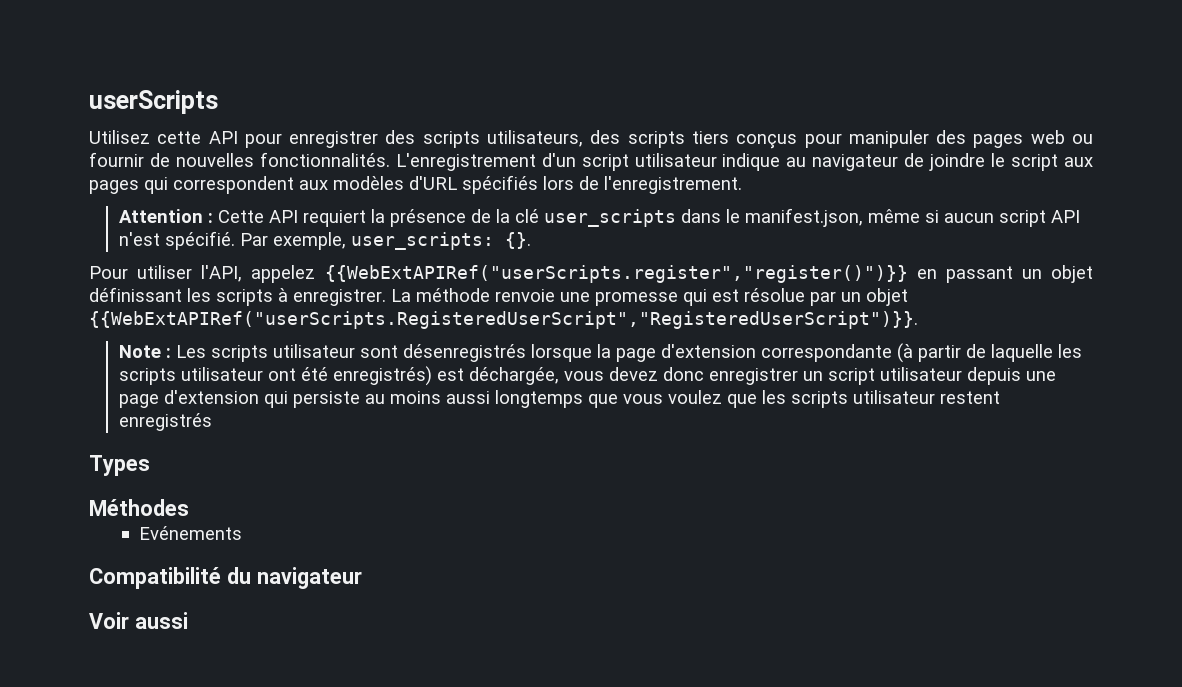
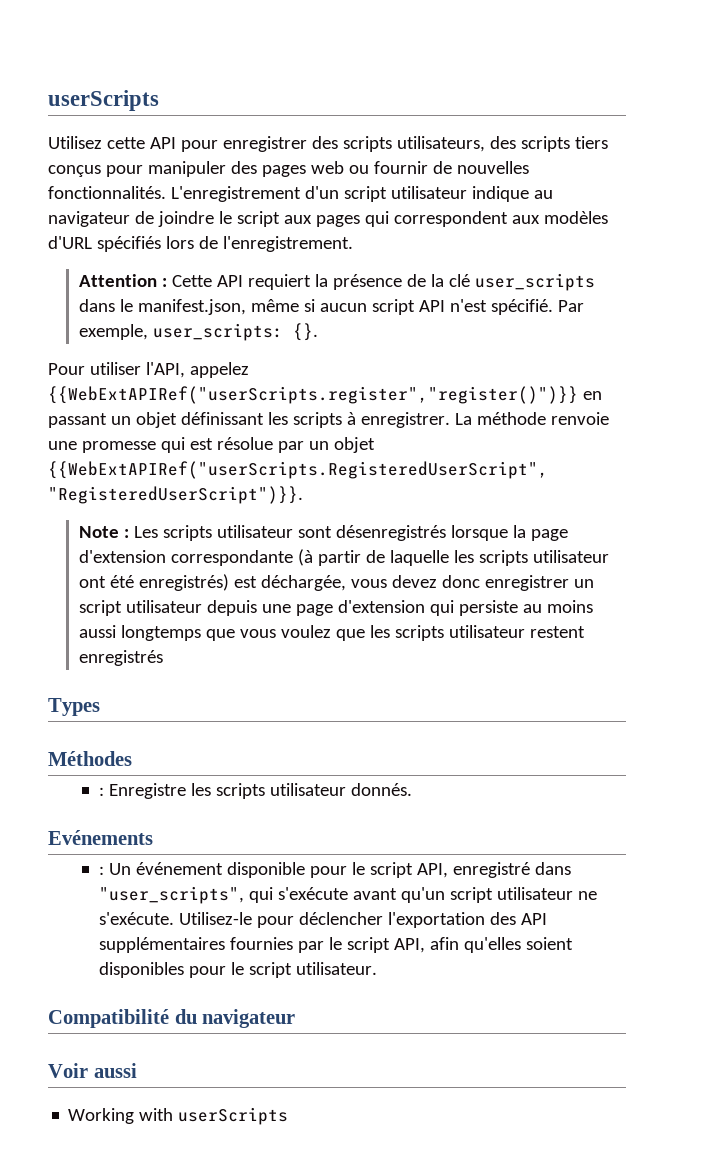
[139,526,243,540] Evénements -> [99,783,413,799] [48,830,153,845] [99,862,572,878] [99,886,598,904] [99,912,548,928] [99,937,574,953] [99,962,378,978] : Enregistre les scripts utilisateur donnés. // Evénements // : Un événement disponible pour le script API, enregistré dans "user_scripts", qui s'exécute avant qu'un script utilisateur ne s'exécute. Utilisez-le pour déclencher l'exportation des API supplémentaires fournies par le script API, afin qu'elles soient disponibles pour le script utilisateur.
(188, 620) none -> [68,1107,289,1125] // Working with userScripts

